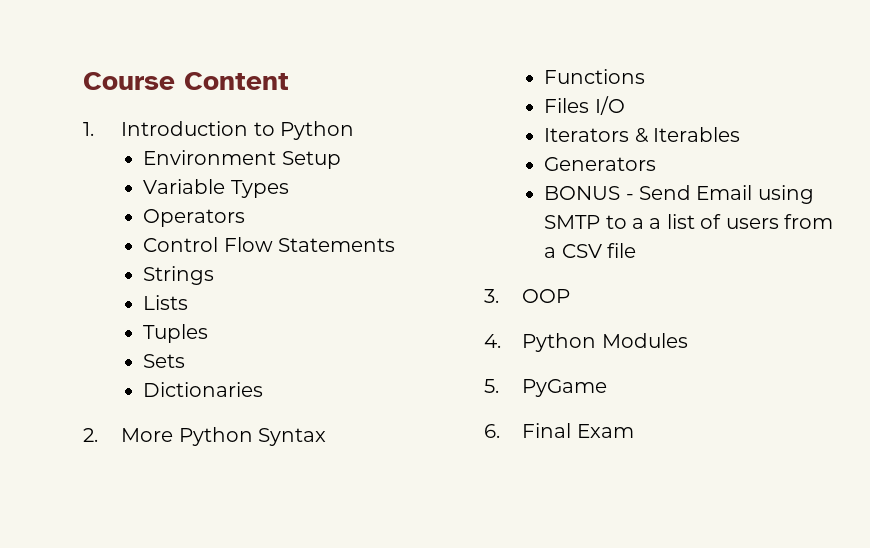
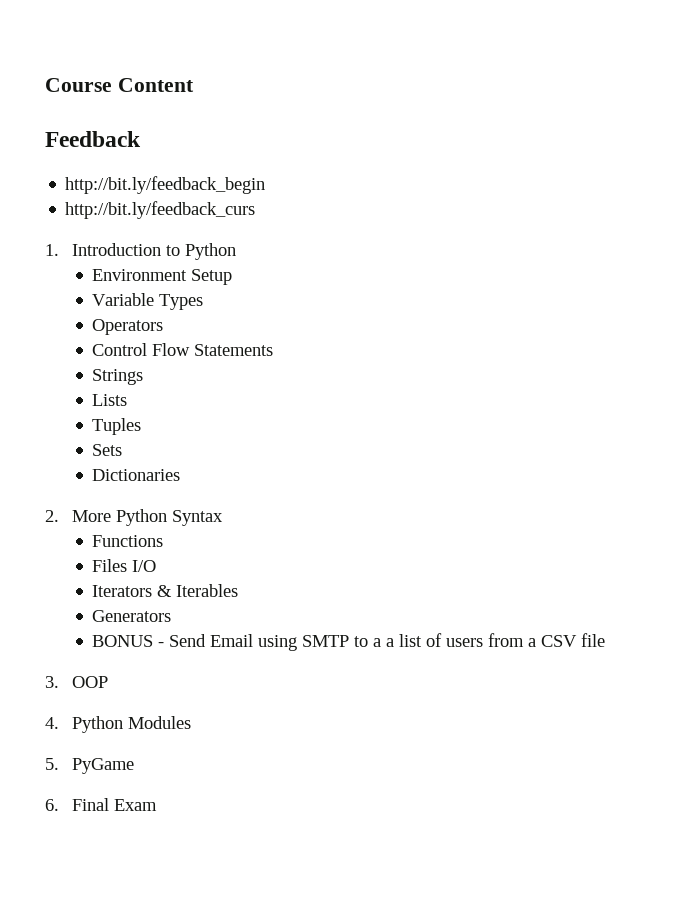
(289, 81) none -> [45,131,141,147] [65,176,266,194] [65,201,256,219] // Feedback // http://bit.ly/feedback_begin // http://bit.ly/feedback_curs

